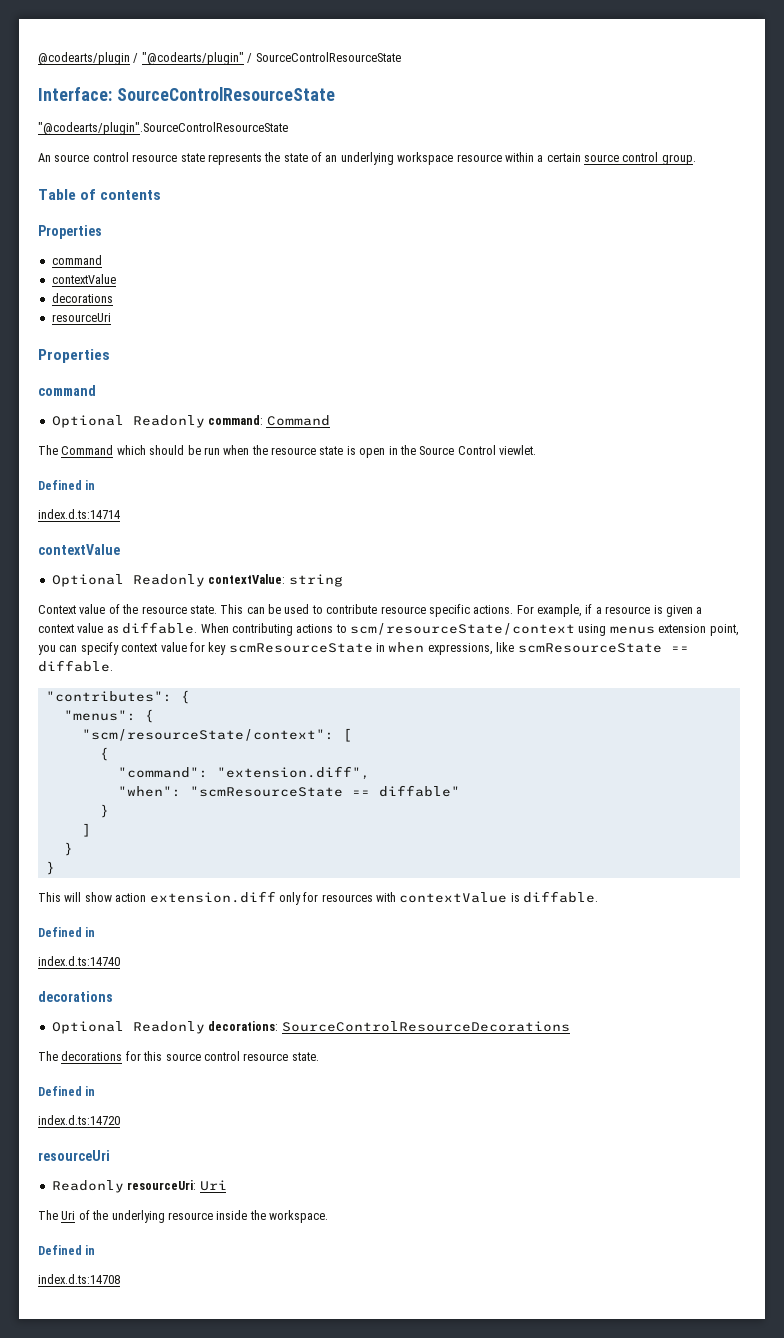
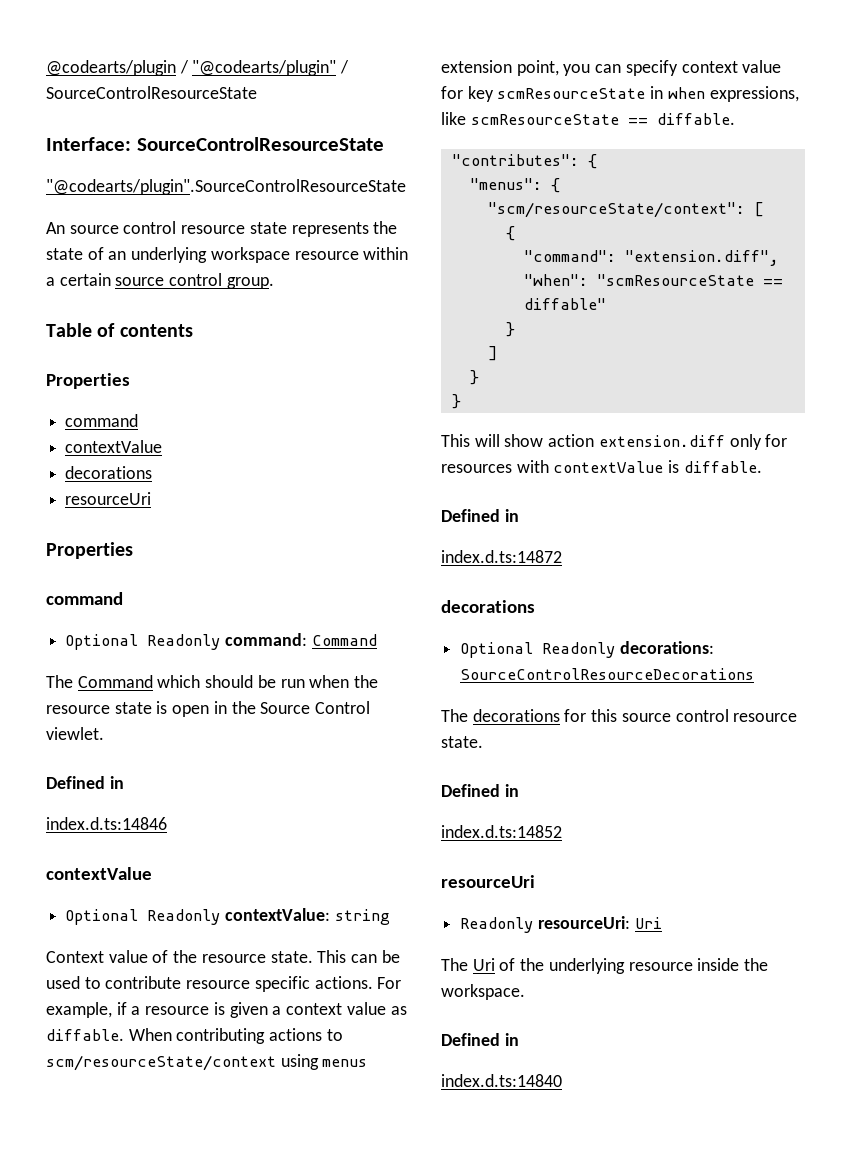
[38,509,120,519] index.d.ts:14714 -> [46,817,167,830] index.d.ts:14846
[38,956,120,966] index.d.ts:14740 -> [441,550,562,563] index.d.ts:14872
[38,1115,120,1125] index.d.ts:14720 -> [441,825,562,838] index.d.ts:14852
[38,1274,120,1284] index.d.ts:14708 -> [441,1074,562,1087] index.d.ts:14840

